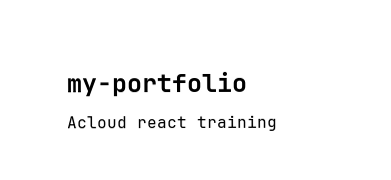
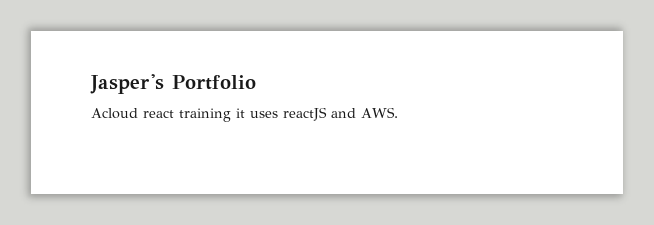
[66,71,248,97] my-portfolio -> [90,74,256,94] Jasper's Portfolio
(278, 122) none -> [236,107,398,121] it uses reactJS and AWS.

